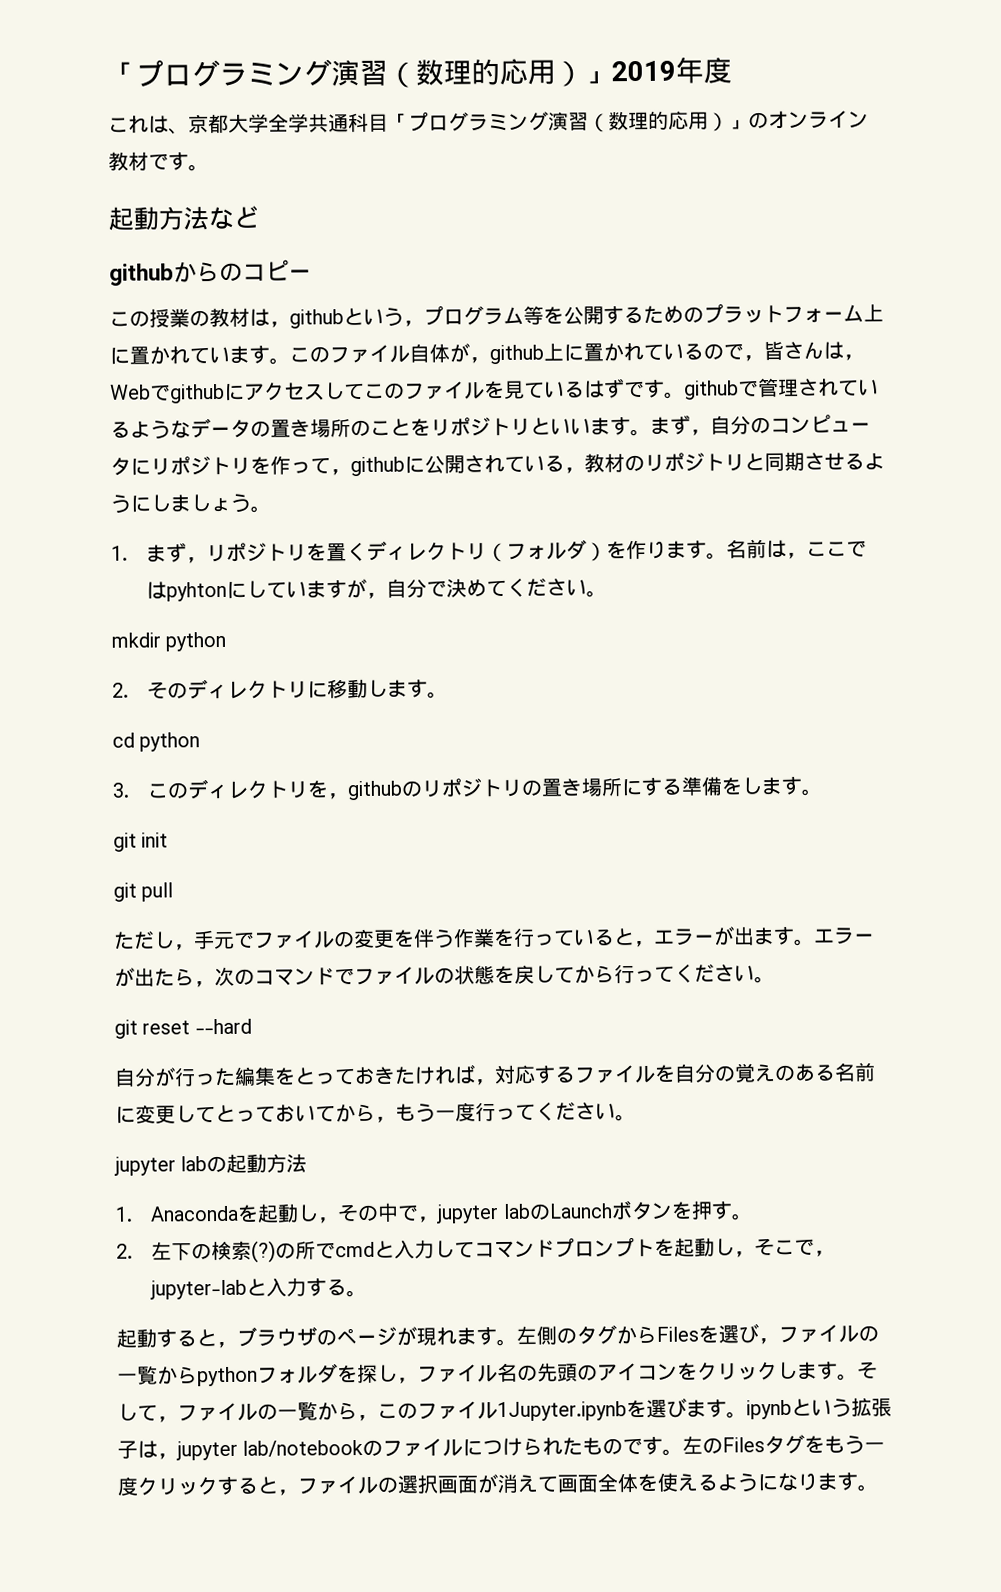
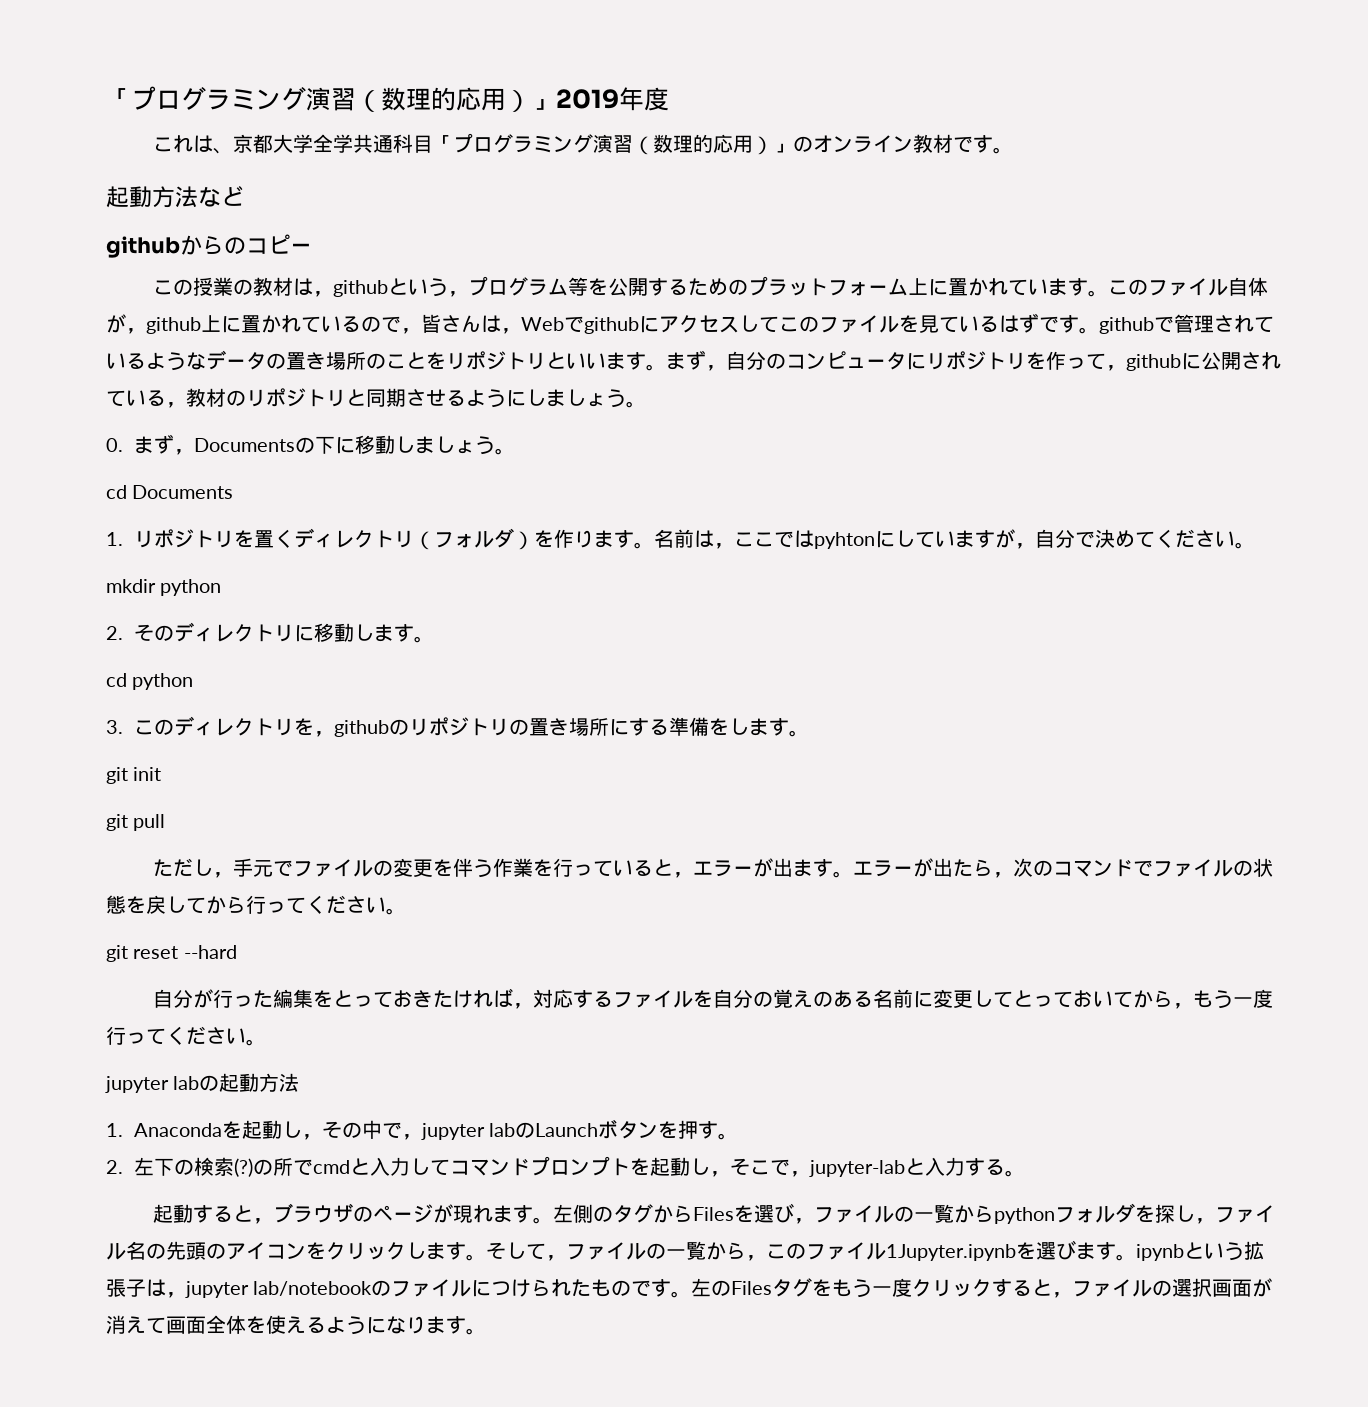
[111,542,208,564] 1.まず， -> [106,434,515,455] [106,485,234,499] [106,532,123,546] 0.まず，Documentsの下に移動しましょう。 // cd Documents // 1.

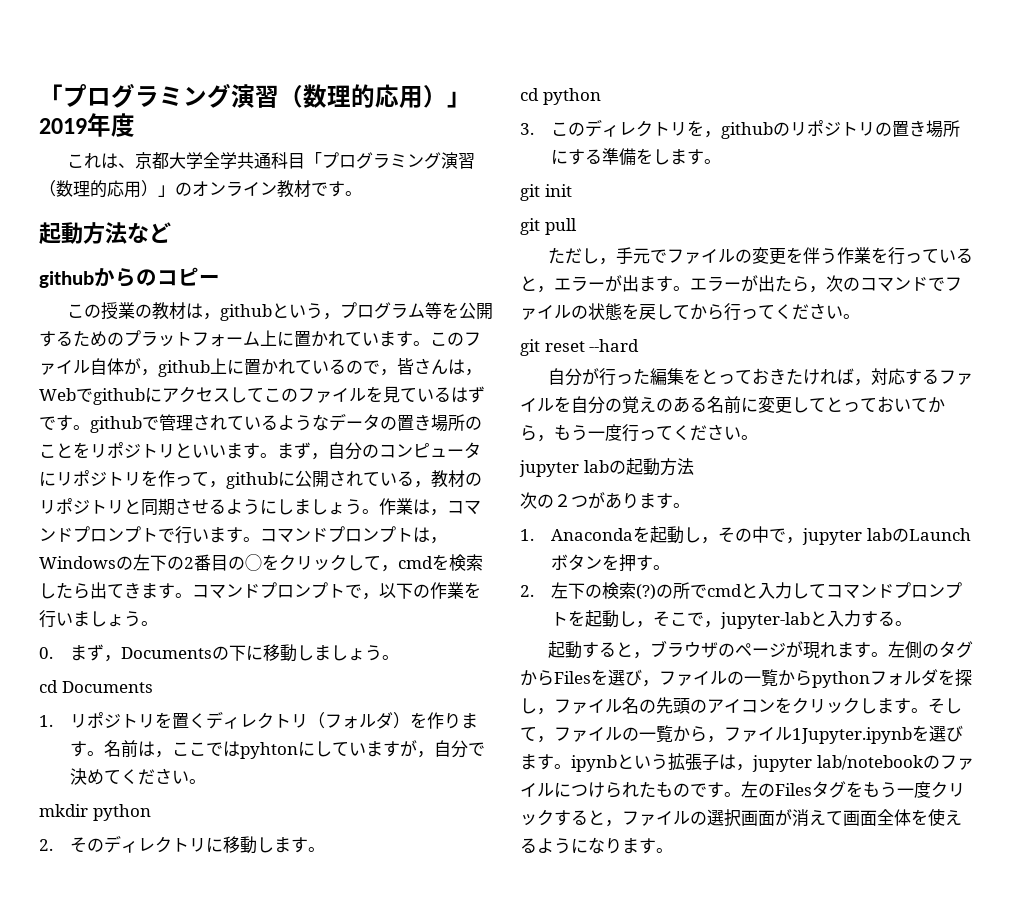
(646, 404) none -> [379,498,481,516] [39,526,447,544] [39,554,483,572] [39,582,481,600] [39,610,158,628] 作業は，コマンドプロンプトで行います。コマンドプロンプトは，Windowsの左下の2番目の◯をクリックして，cmdを検索したら出てきます。コマンドプロンプトで，以下の作業を行いましょう。
(300, 1082) none -> [520,492,690,509] // 次の２つがあります。
[766,1243,806,1259] この -> (724, 739) none

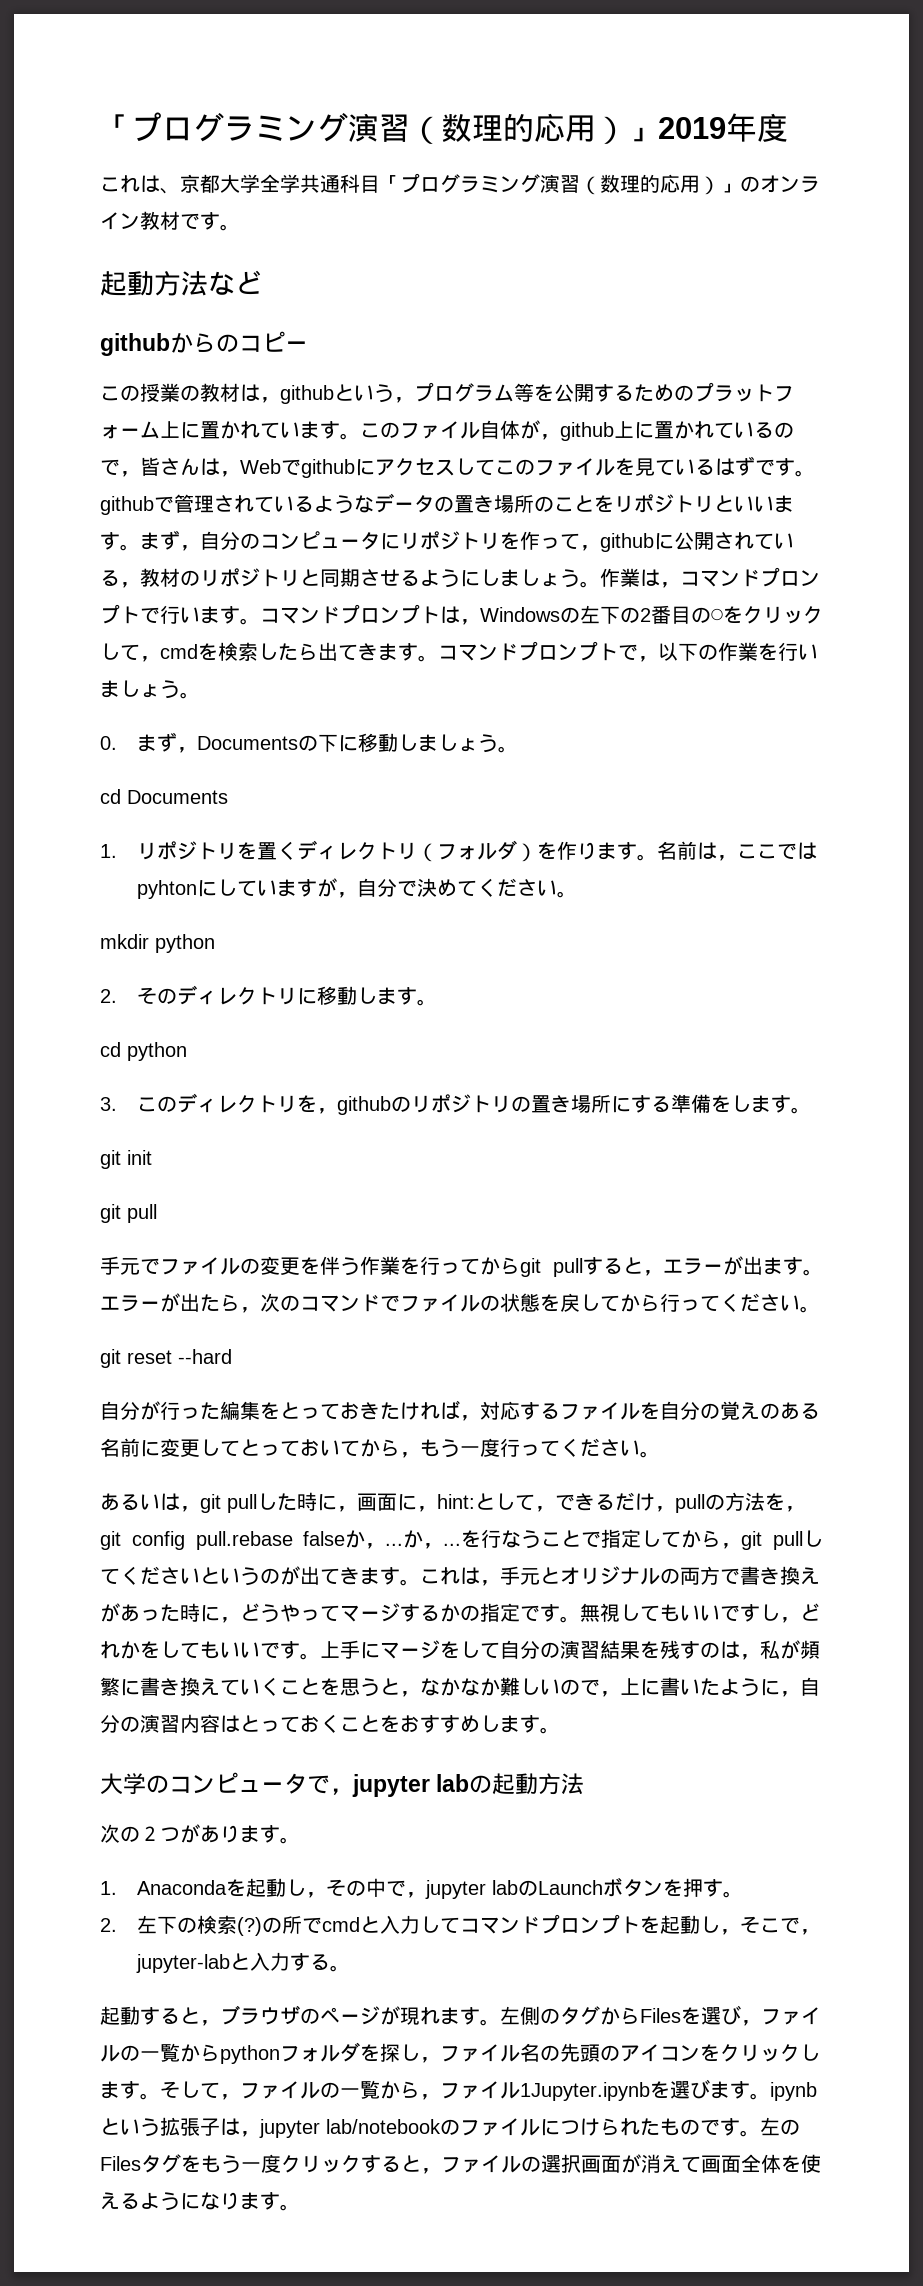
[547,247,616,265] ただし， -> (157, 1213) none
[938,249,956,263] い -> [480,1257,603,1277] からgit pullす
(758, 437) none -> [100,1492,805,1513] [100,1529,823,1550] [100,1566,820,1586] [100,1603,820,1623] [100,1640,820,1660] [100,1677,820,1697] [100,1714,560,1734] [100,1772,353,1795] あるいは，git pullした時に，画面に，hint:として，できるだけ，pullの方法を，git config pull.rebase falseか，...か，...を行なうことで指定してから，git pullしてくださいというのが出てきます。これは，手元とオリジナルの両方で書き換えがあった時に，どうやってマージするかの指定です。無視してもいいですし，どれかをしてもいいです。上手にマージをして自分の演習結果を残すのは，私が頻繁に書き換えていくことを思うと，なかなか難しいので，上に書いたように，自分の演習内容はとっておくことをおすすめします。 // 大学のコンピュータで，

